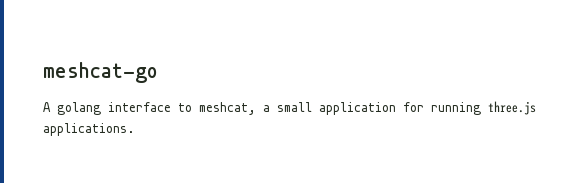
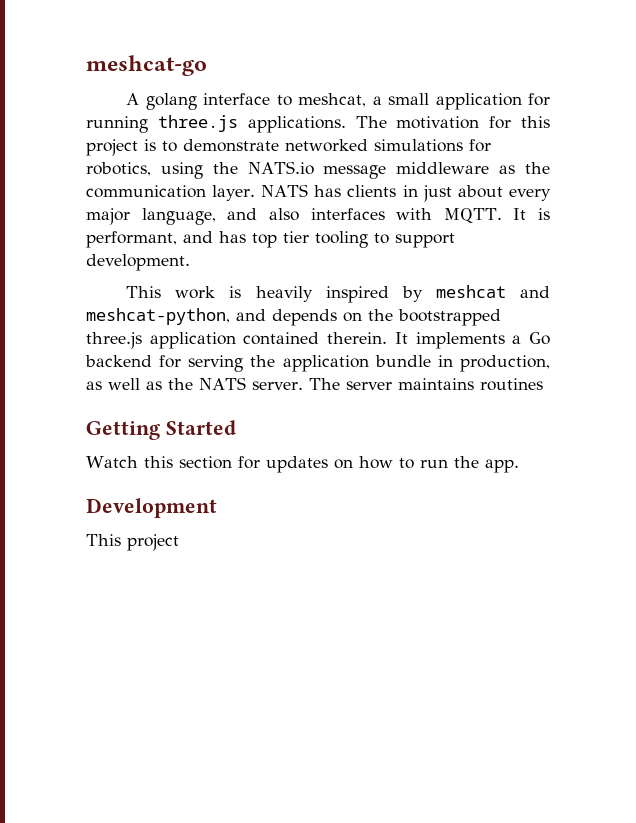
(135, 129) none -> [355,116,550,129] [86,139,491,156] [86,161,550,179] [86,184,551,202] [86,208,550,225] [86,231,455,248] [86,254,190,271] [126,285,550,303] [86,308,501,326] [86,332,550,349] [85,355,550,372] [86,377,543,391] [86,420,236,440] [86,456,519,473] [86,498,217,518] [86,534,179,551] The motivation for this project is to demonstrate networked simulations for robotics, using the NATS.io message middleware as the communication layer. NATS has clients in just about every major language, and also interfaces with MQTT. It is performant, and has top tier tooling to support development. // This work is heavily inspired by meshcat and meshcat-python, and depends on the bootstrapped three.js application contained therein. It implements a Go backend for serving the application bundle in production, as well as the NATS server. The server maintains routines // Getting Started // Watch this section for updates on how to run the app. // Development // This project

